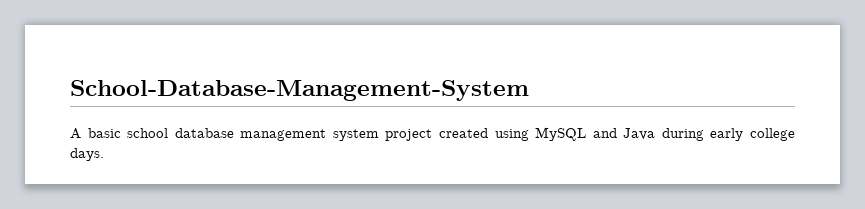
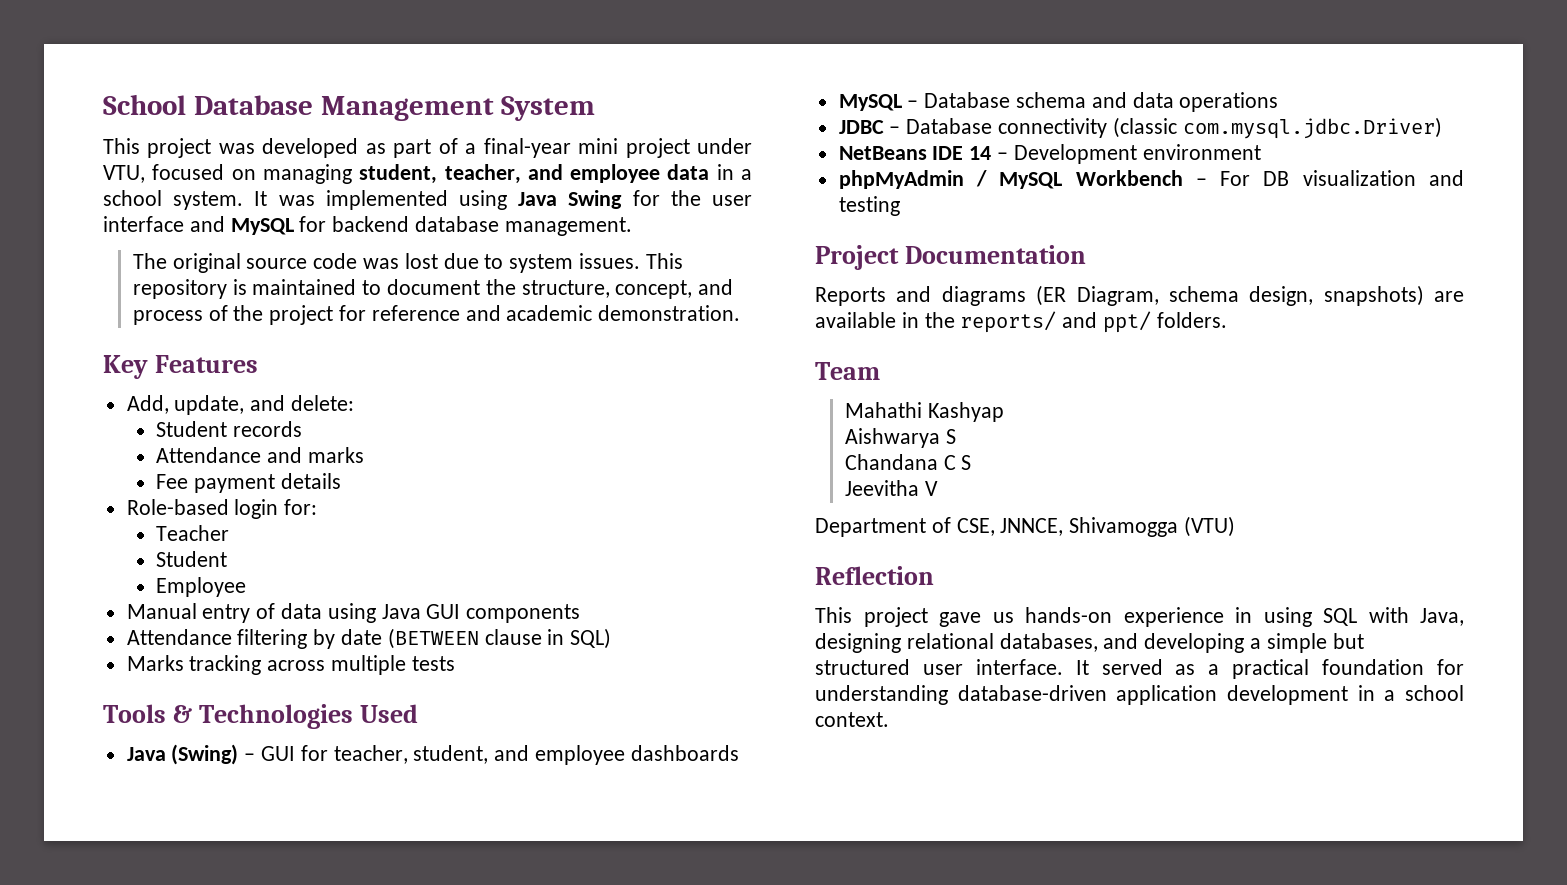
[70,80,529,101] [70,127,795,141] [70,148,104,161] School-Database-Management-System // A basic school database management system project created using MySQL and Java during early college days. -> [103,94,596,121] [103,138,752,158] [103,164,752,184] [103,190,753,210] [103,216,632,236] [132,253,683,273] [132,279,734,299] [132,305,741,325] [103,355,259,379] [126,395,355,415] [156,421,303,437] [156,447,365,463] [156,473,342,493] [126,499,318,519] [156,525,230,541] [156,551,228,567] [156,577,247,597] [126,603,581,623] [126,628,612,649] [126,655,455,675] [103,704,419,729] [126,744,739,765] [838,92,1279,112] [838,117,1442,139] [838,144,1261,164] [838,170,1464,189] [838,196,900,216] [815,245,1087,270] [815,285,1464,306] [815,311,1227,333] [815,362,880,380] [844,402,1004,422] [844,428,956,448] [844,454,972,470] [844,480,938,496] [815,516,1236,537] [815,566,934,585] [815,607,1464,627] [815,633,1364,653] [815,659,1465,679] [815,685,1464,705] [815,712,889,727] School Database Management System // This project was developed as part of a final-year mini project under VTU, focused on managing student, teacher, and employee data in a school system. It was implemented using Java Swing for the user interface and MySQL for backend database management. // The original source code was lost due to system issues. This repository is maintained to document the structure, concept, and process of the project for reference and academic demonstration. // Key Features // Add, update, and delete: // Student records // Attendance and marks // Fee payment details // Role-based login for: // Teacher // Student // Employee // Manual entry of data using Java GUI components // Attendance filtering by date (BETWEEN clause in SQL) // Marks tracking across multiple tests // Tools & Technologies Used // Java (Swing) – GUI for teacher, student, and employee dashboards // MySQL – Database schema and data operations // JDBC – Database connectivity (classic com.mysql.jdbc.Driver) // NetBeans IDE 14 – Development environment // phpMyAdmin / MySQL Workbench – For DB visualization and testing // Project Documentation // Reports and diagrams (ER Diagram, schema design, snapshots) are available in the reports/ and ppt/ folders. // Team // Mahathi Kashyap // Aishwarya S // Chandana C S // Jeevitha V // Department of CSE, JNNCE, Shivamogga (VTU) // Reflection // This project gave us hands-on experience in using SQL with Java, designing relational databases, and developing a simple but structured user interface. It served as a practical foundation for understanding database-driven application development in a school context.

